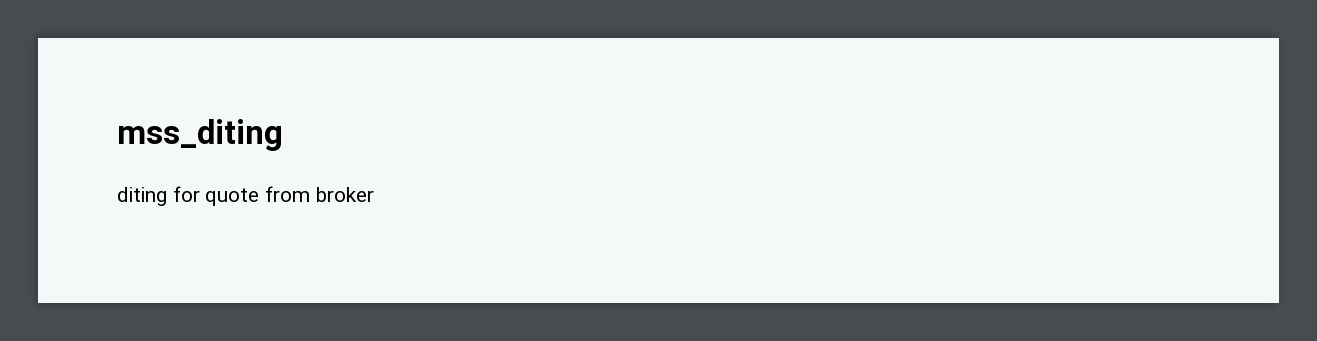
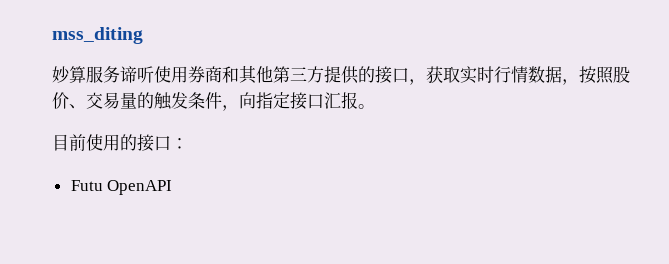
[117,186,374,206] diting for quote from broker -> [52,65,630,85] [52,92,375,111] [52,134,188,152] [70,180,173,195] 妙算服务谛听使用券商和其他第三方提供的接口，获取实时行情数据，按照股价、交易量的触发条件，向指定接口汇报。 // 目前使用的接口： // Futu OpenAPI

